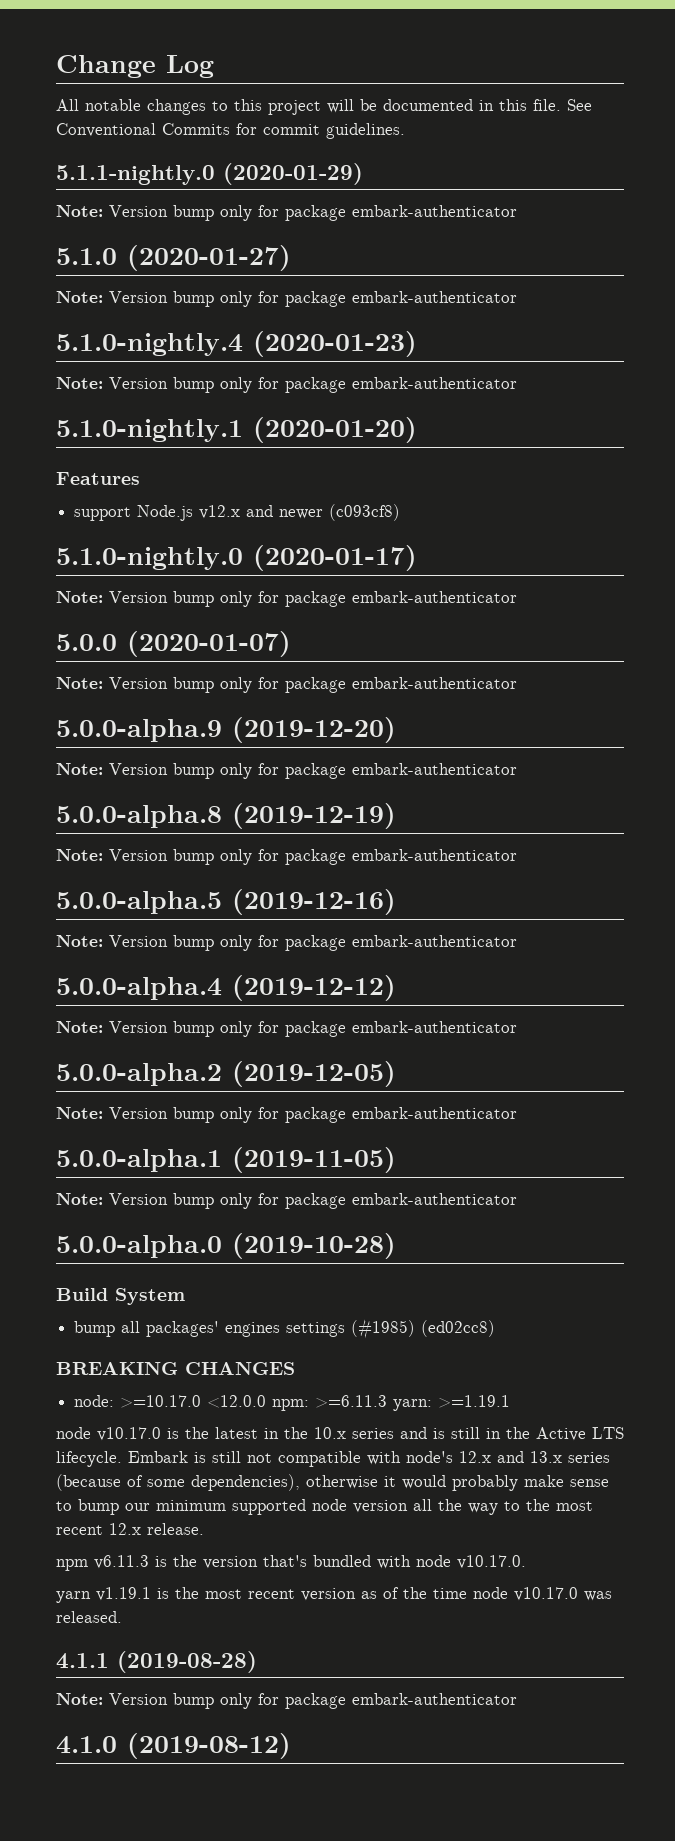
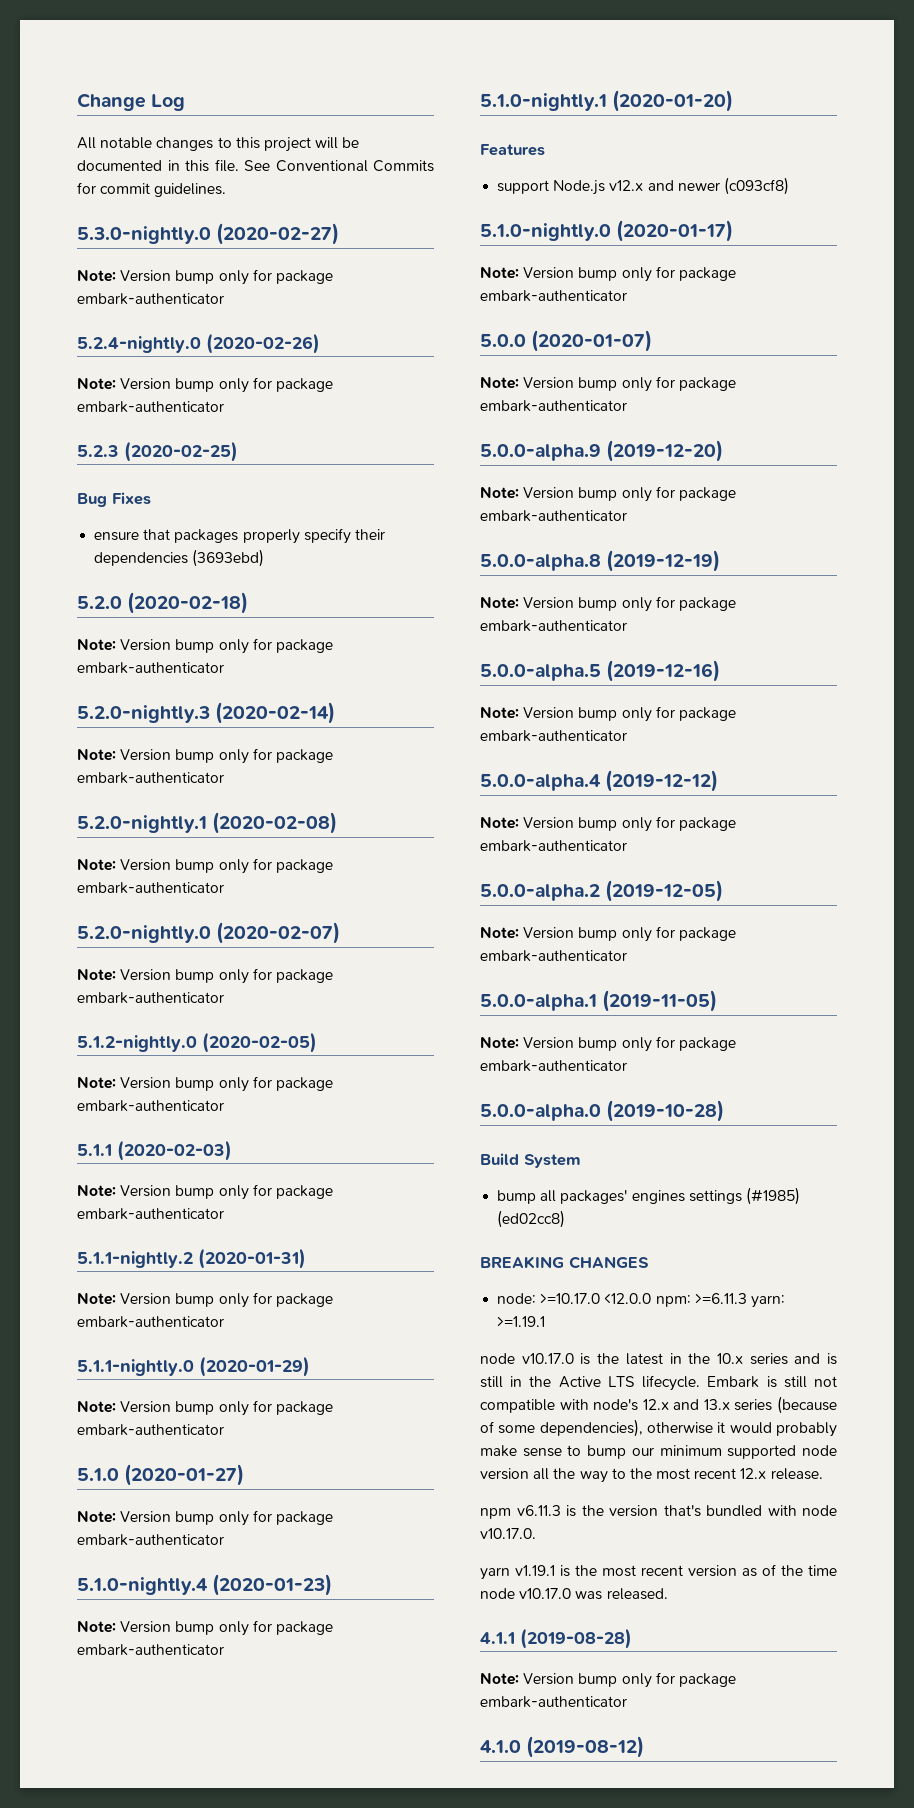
(405, 131) none -> [77,223,340,245] [77,269,333,285] [77,293,224,305] [77,333,320,354] [77,377,333,393] [77,401,224,413] [77,441,238,462] [77,492,151,507] [94,528,385,544] [94,549,265,567] [77,592,249,614] [77,638,333,654] [77,662,224,674] [77,702,336,724] [77,748,333,764] [77,772,224,784] [77,812,338,834] [77,858,333,874] [77,882,224,894] [77,922,341,944] [77,968,333,984] [77,992,224,1004] [77,1032,317,1053] [77,1076,333,1092] [77,1100,224,1112] [77,1140,232,1161] [77,1184,333,1200] [77,1208,224,1220] [77,1248,306,1269] [77,1292,333,1308] [77,1316,224,1328] // 5.3.0-nightly.0 (2020-02-27) // Note: Version bump only for package embark-authenticator // 5.2.4-nightly.0 (2020-02-26) // Note: Version bump only for package embark-authenticator // 5.2.3 (2020-02-25) // Bug Fixes // ensure that packages properly specify their dependencies (3693ebd) // 5.2.0 (2020-02-18) // Note: Version bump only for package embark-authenticator // 5.2.0-nightly.3 (2020-02-14) // Note: Version bump only for package embark-authenticator // 5.2.0-nightly.1 (2020-02-08) // Note: Version bump only for package embark-authenticator // 5.2.0-nightly.0 (2020-02-07) // Note: Version bump only for package embark-authenticator // 5.1.2-nightly.0 (2020-02-05) // Note: Version bump only for package embark-authenticator // 5.1.1 (2020-02-03) // Note: Version bump only for package embark-authenticator // 5.1.1-nightly.2 (2020-01-31) // Note: Version bump only for package embark-authenticator

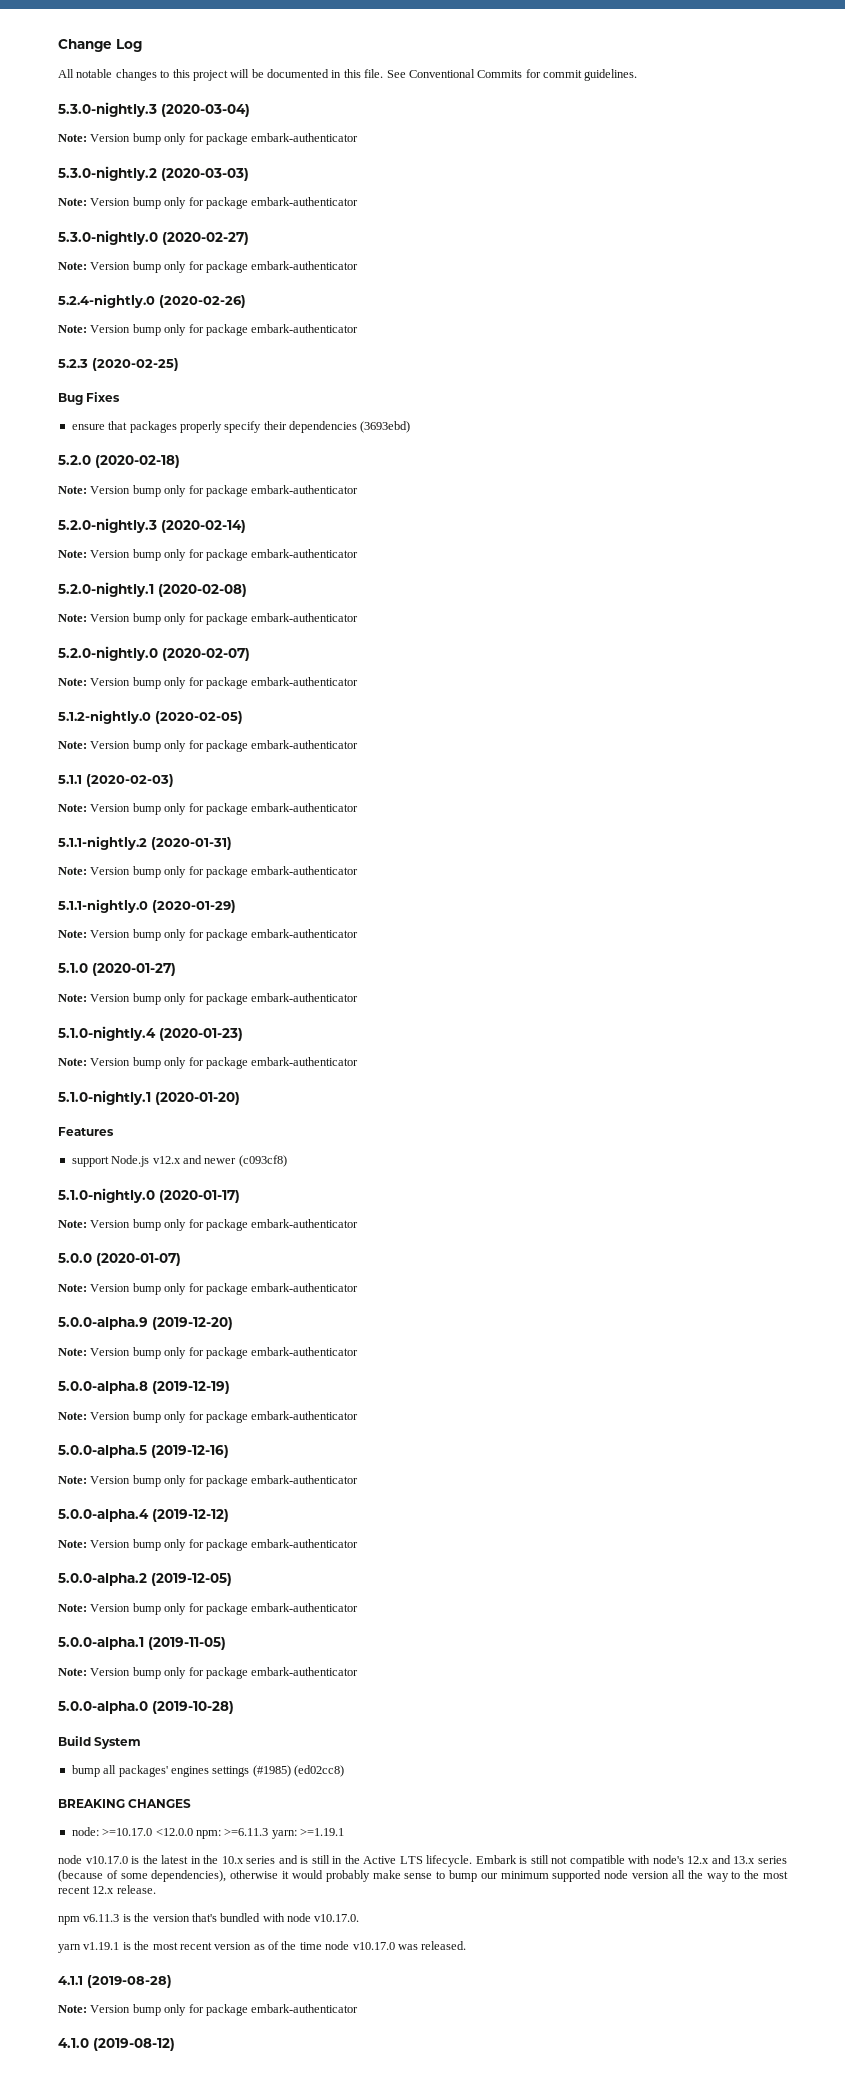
(227, 190) none -> [58,102,250,117] [58,133,359,145] [58,166,249,181] [58,197,359,209] // 5.3.0-nightly.3 (2020-03-04) // Note: Version bump only for package embark-authenticator // 5.3.0-nightly.2 (2020-03-03) // Note: Version bump only for package embark-authenticator

